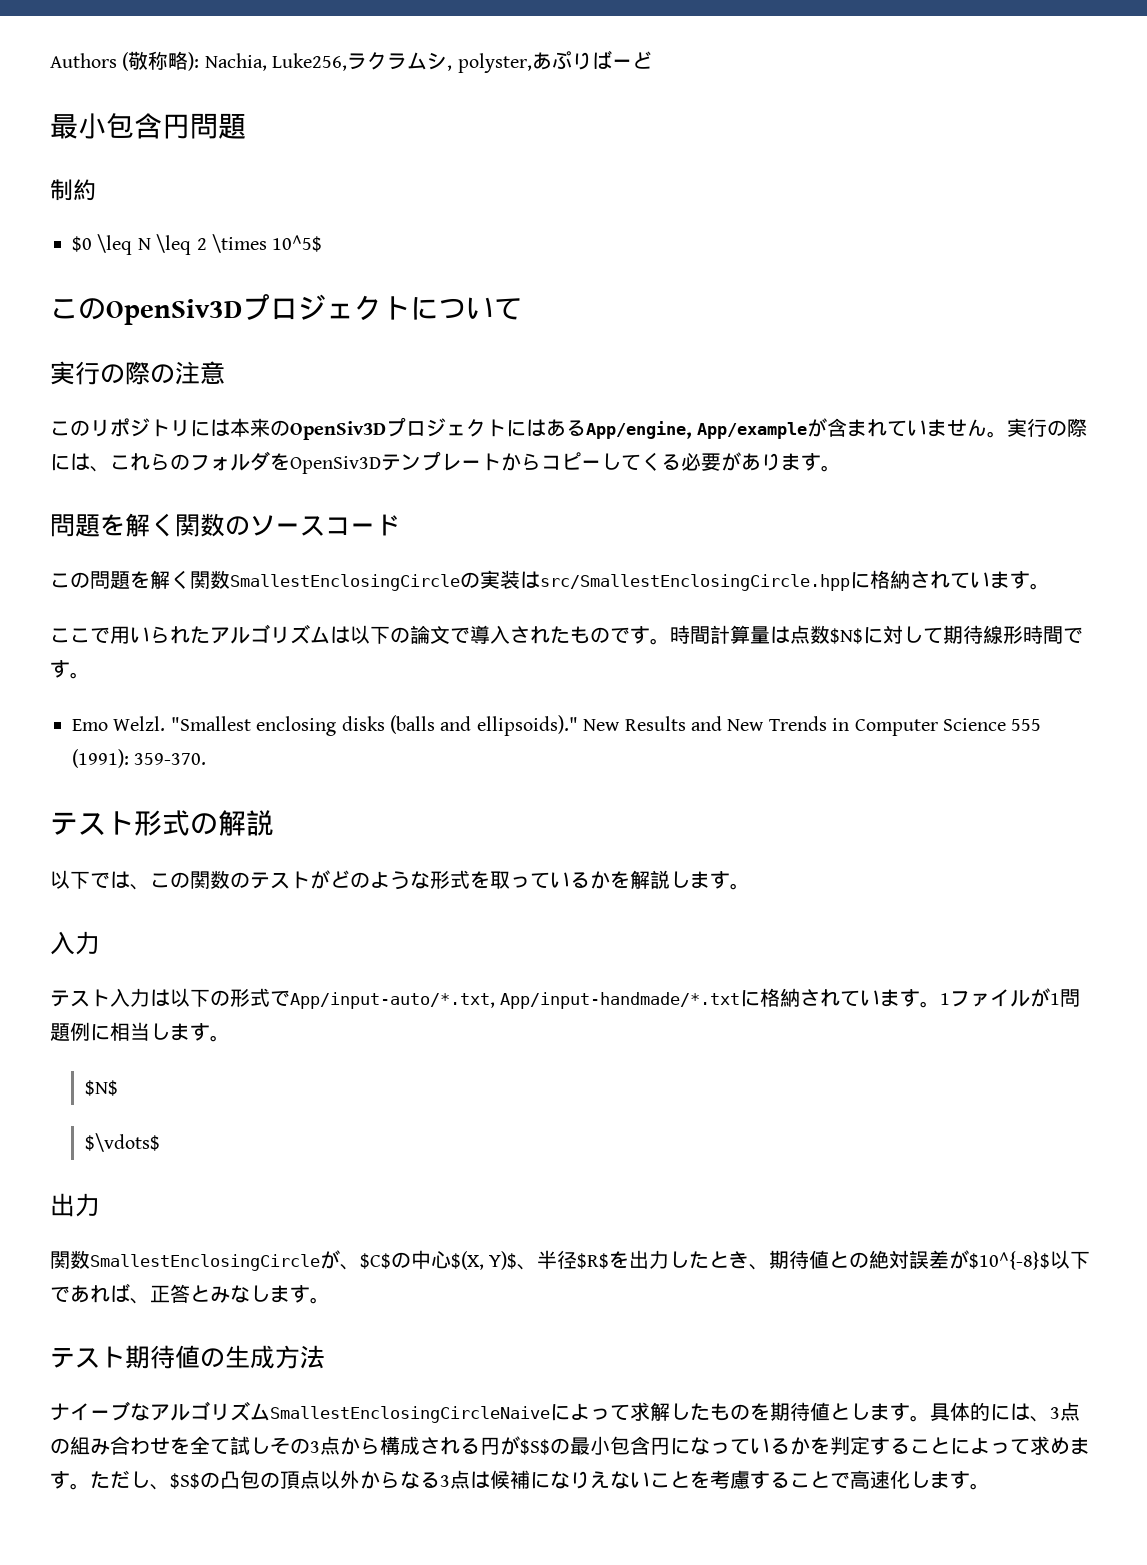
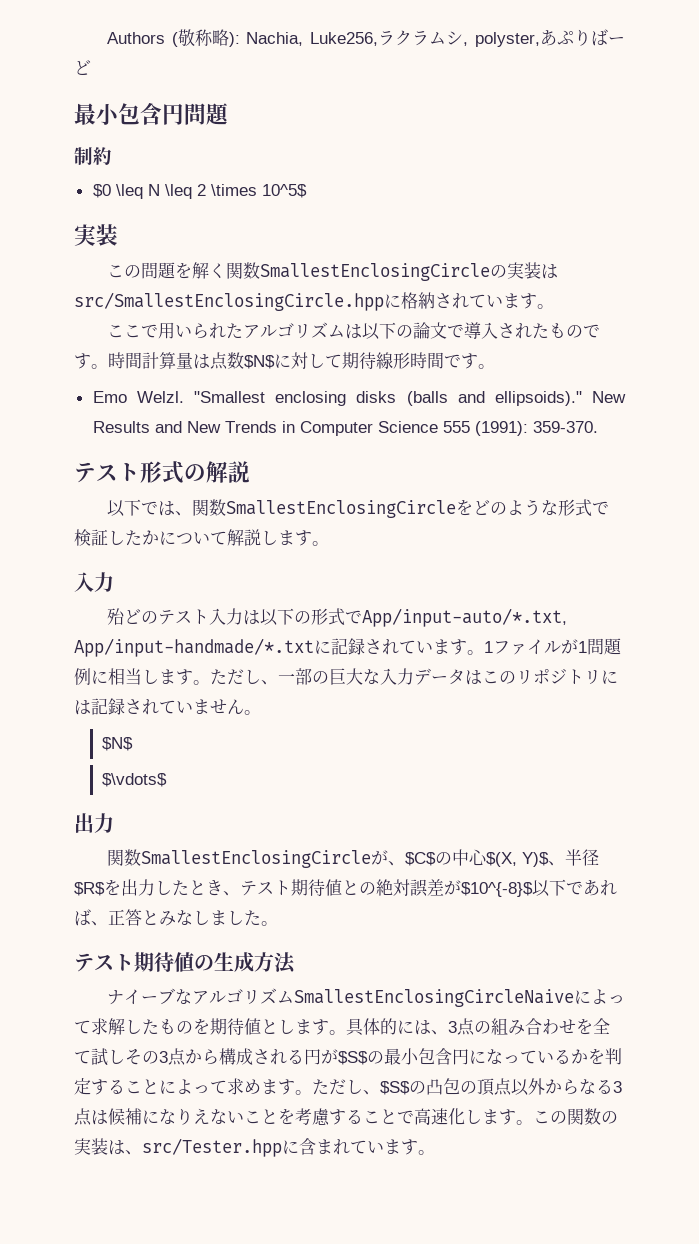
[50,294,522,325] [50,361,225,385] [50,417,1088,440] [50,451,841,474] [50,513,400,537] このOpenSiv3Dプロジェクトについて // 実行の際の注意 // このリポジトリには本来のOpenSiv3DプロジェクトにはあるApp/engine, App/exampleが含まれていません。実行の際には、これらのフォルダをOpenSiv3Dテンプレートからコピーしてくる必要があります。 // 問題を解く関数のソースコード -> [74,224,118,246] 実装
[150,870,630,890] この関数のテストがどのような形式を取っているかを -> [191,499,609,518] [74,529,227,546] 関数SmallestEnclosingCircleをどのような形式で検証したかについて
(100, 943) none -> [106,608,158,625] 殆どの
[760,988,801,1007] 格納 -> [331,638,365,655] 記録
(230, 1038) none -> [210,668,618,685] [74,698,261,715] ただし、一部の巨大な入力データはこのリポジトリには記録されていません。
(770, 1267) none -> [240,880,291,896] テスト
[290,1285,310,1303] す -> [227,910,261,926] した
(990, 1486) none -> [533,1108,618,1125] [74,1138,435,1157] この関数の実装は、src/Tester.hppに含まれています。

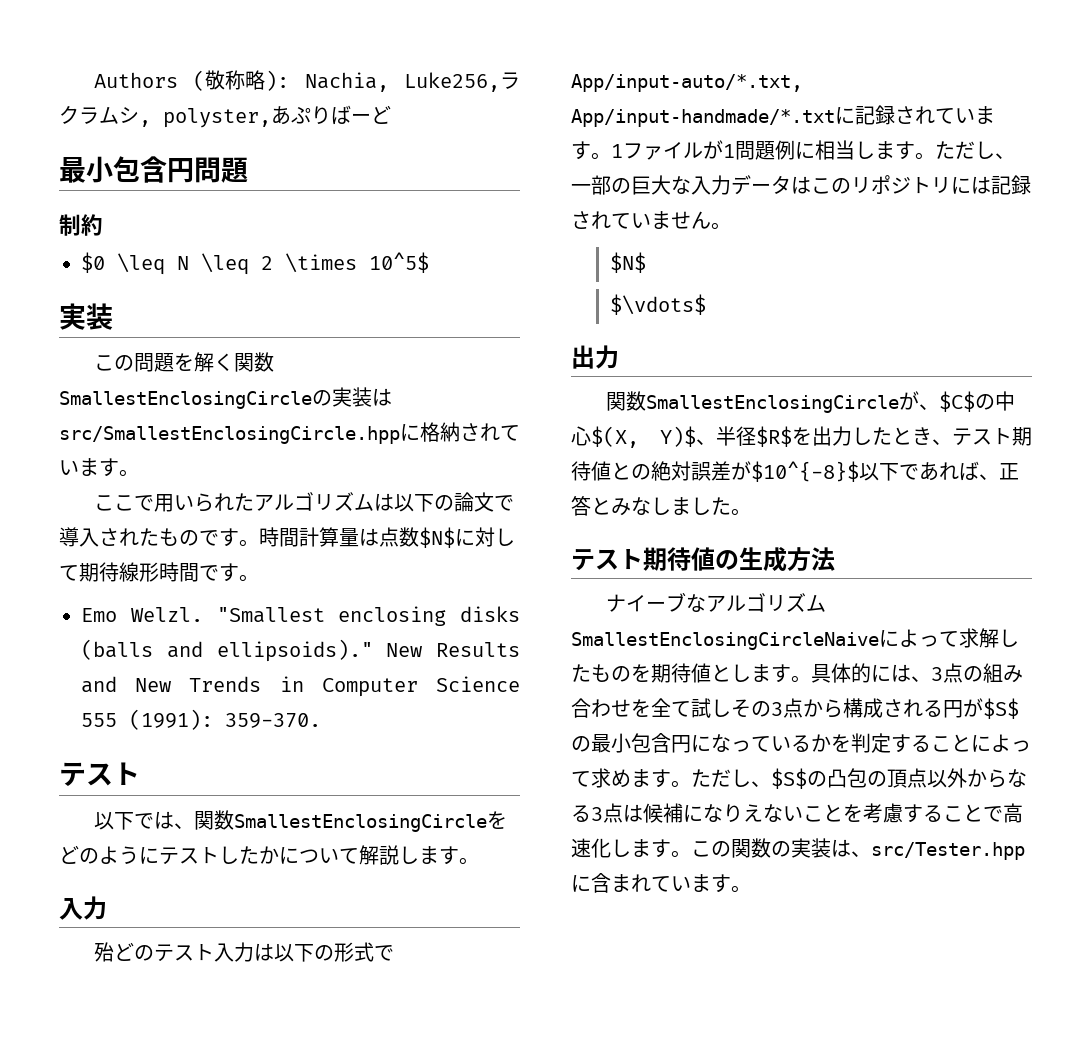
[140,461,250,484] 形式の解説 -> (140, 773) none
[540,499,609,517] [74,529,108,546] な形式で検証 -> [139,847,219,865] にテスト

